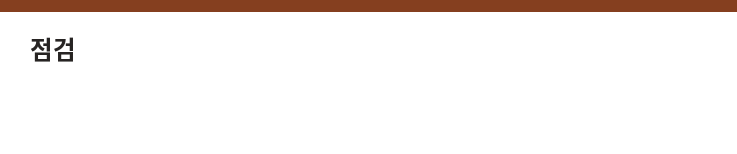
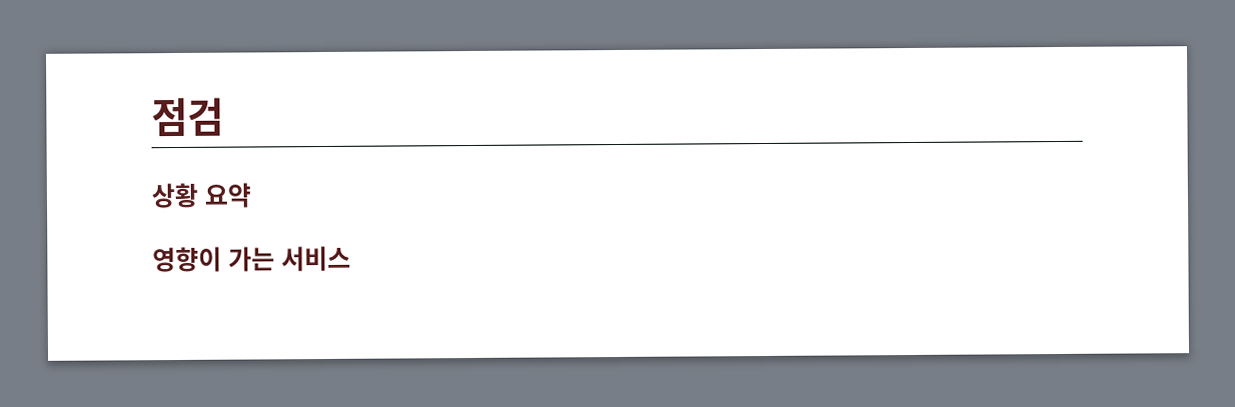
(76, 49) none -> [151,182,252,209] [152,245,351,273] // 상황 요약 // 영향이 가는 서비스

